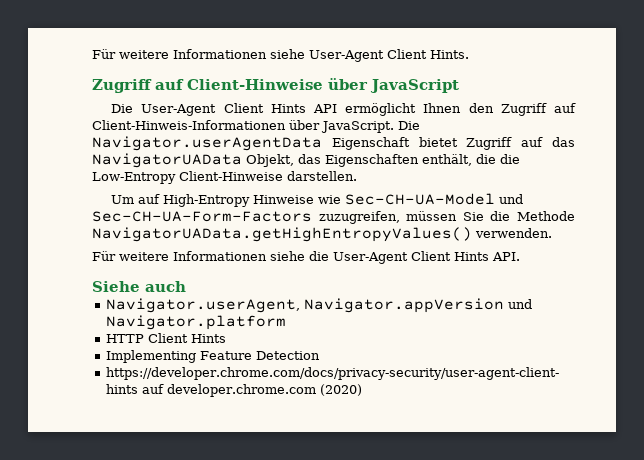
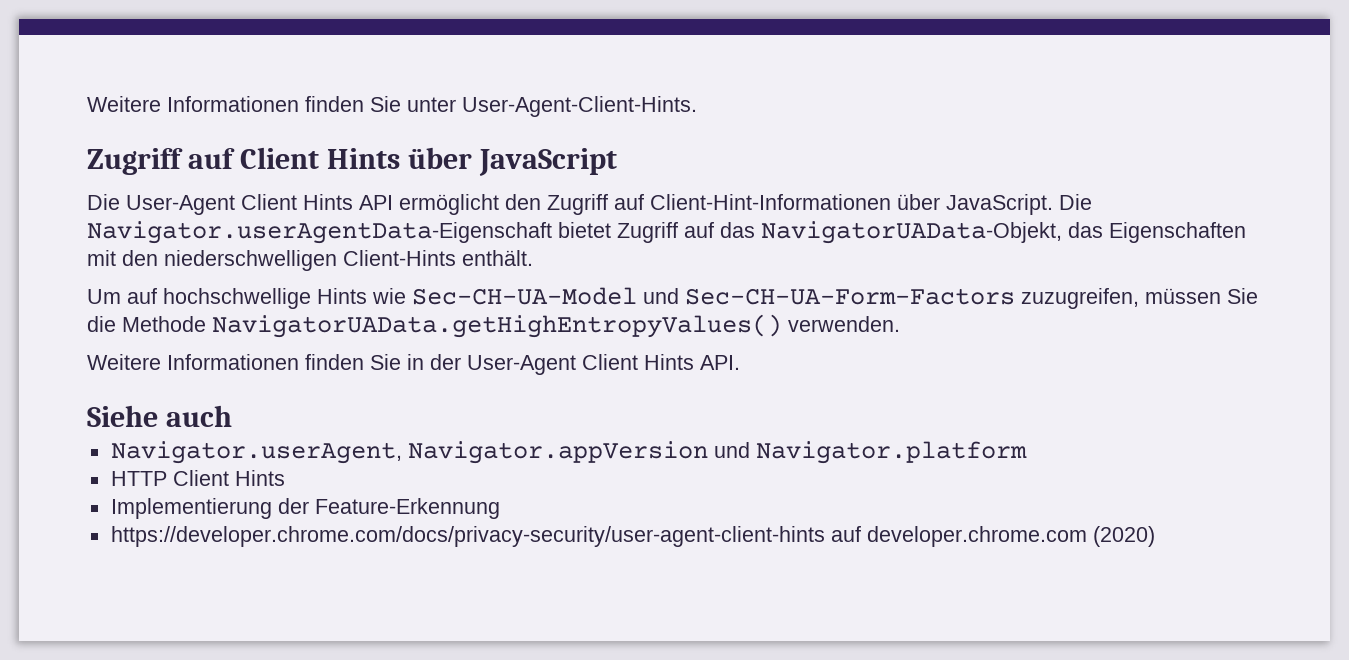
[92,49,469,62] [92,79,323,93] Für weitere Informationen siehe User-Agent Client Hints. // Zugriff auf Client-Hinweise -> [87,96,697,117] [87,147,400,175] Weitere Informationen finden Sie unter User-Agent-Client-Hints. // Zugriff auf Client Hints
[423,103,462,113] Ihnen -> (499, 204) none
[92,120,286,130] Client-Hinweis-Informationen -> [650,194,891,210] Client-Hint-Informationen
[92,136,410,151] Navigator.userAgentData Eigenschaft -> [87,221,552,244] Navigator.userAgentData-Eigenschaft
[92,153,520,168] [92,171,357,184] NavigatorUAData Objekt, das Eigenschaften enthält, die die Low-Entropy Client-Hinweise darstellen. -> [761,221,1246,244] [87,250,533,271] NavigatorUAData-Objekt, das Eigenschaften mit den niederschwelligen Client-Hints enthält.
[163,194,315,207] High-Entropy Hinweise -> [163,288,367,309] hochschwellige Hints
[92,251,329,261] Für weitere Informationen siehe die -> [87,354,461,370] Weitere Informationen finden Sie in der
[106,350,321,363] Implementing Feature Detection -> [110,498,500,519] Implementierung der Feature-Erkennung

